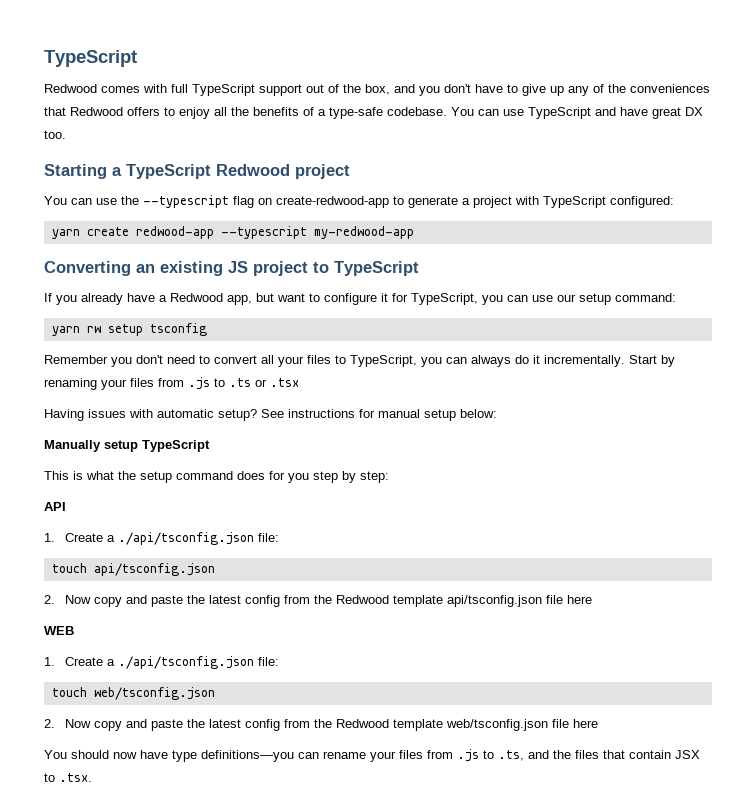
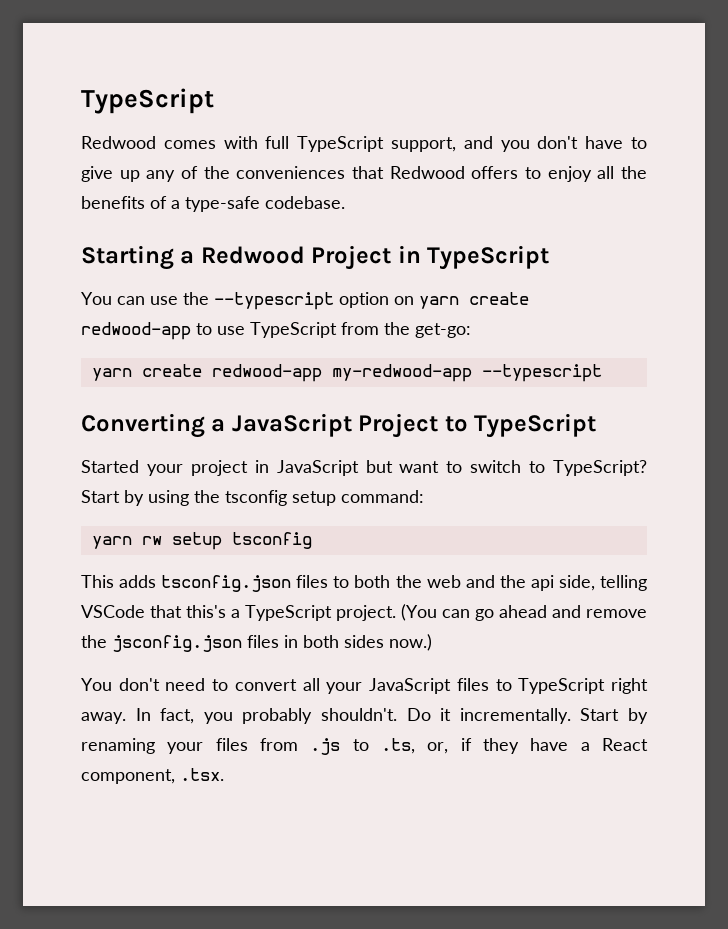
[259,84,390,96] support out of the box, -> [391,137,457,152] support,
[451,107,703,119] [44,130,66,139] You can use TypeScript and have great DX too. -> (345, 202) none
[126,164,350,179] TypeScript Redwood project -> [200,245,550,270] Redwood Project in TypeScript
[233,196,674,208] [51,226,414,239] flag on create-redwood-app to generate a project with TypeScript configured: // yarn create redwood-app --typescript my-redwood-app -> [339,292,529,309] [81,322,471,340] [91,364,602,382] option on yarn create redwood-app to use TypeScript from the get-go: // yarn create redwood-app my-redwood-app --typescript
[136,261,419,276] [44,293,576,305] an existing JS project to TypeScript // If you already have a Redwood app, but want to configure it for TypeScript, you can use our -> [211,413,597,438] [81,460,647,476] [81,490,287,506] a JavaScript Project to TypeScript // Started your project in JavaScript but want to switch to TypeScript? Start by using the tsconfig
[44,355,132,367] Remember you -> [81,575,647,592] [81,604,647,621] [81,634,432,652] [81,678,112,691] This adds tsconfig.json files to both the web and the api side, telling VSCode that this's a TypeScript project. (You can go ahead and remove the jsconfig.json files in both sides now.) // You
[307,355,529,367] files to TypeScript, you can always do -> [369,678,649,694] [81,708,431,724] JavaScript files to TypeScript right away. In fact, you probably shouldn't. Do
[229,378,299,387] [44,409,497,421] [44,440,210,452] [44,471,389,483] [44,502,66,511] [44,532,279,545] [51,563,215,576] [44,595,592,607] [44,626,74,635] [44,656,279,669] [51,687,215,700] [44,719,598,731] [44,749,700,762] [44,773,55,782] .ts or .tsx // Having issues with automatic setup? See instructions for manual setup below: // Manually setup TypeScript // This is what the setup command does for you step by step: // API // 1. Create a ./api/tsconfig.json file: // touch api/tsconfig.json // 2. Now copy and paste the latest config from the Redwood template api/tsconfig.json file here // WEB // 1. Create a ./api/tsconfig.json file: // touch web/tsconfig.json // 2. Now copy and paste the latest config from the Redwood template web/tsconfig.json file here // You should now have type definitions—you can rename your files from .js to .ts, and the files that contain JSX to -> [381,738,648,754] [81,769,175,784] .ts, or, if they have a React component,

